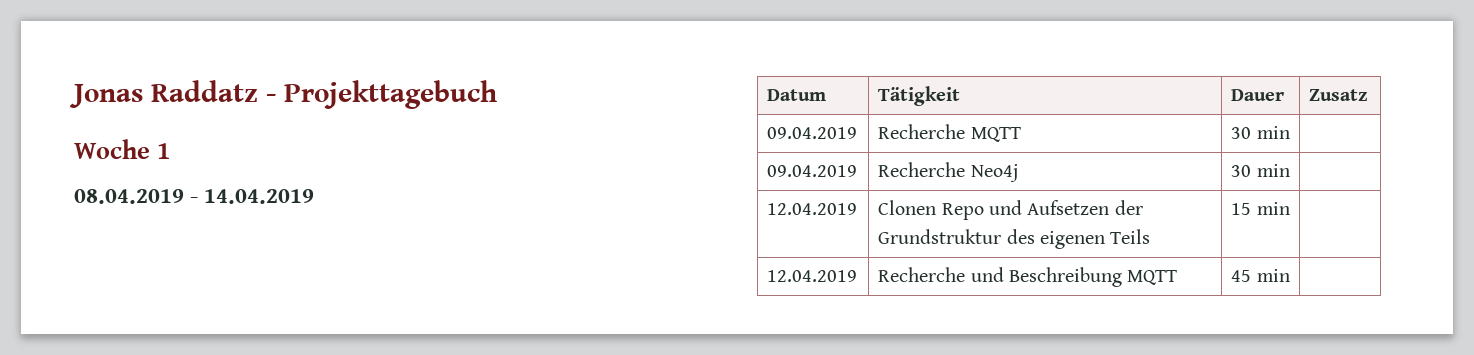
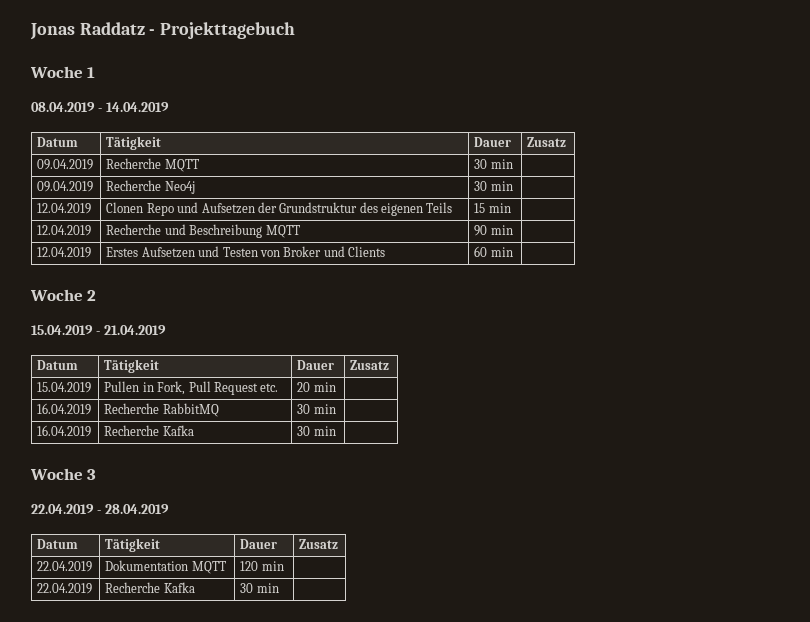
[1231,269,1290,282] 45 min | -> [474,225,513,236] [37,247,92,258] [106,246,386,258] [474,246,513,257] [30,289,97,301] [31,325,166,335] [37,360,79,370] [104,359,160,373] [297,360,335,370] [350,360,390,370] [37,382,92,393] [104,381,279,395] [297,382,336,392] [37,403,92,415] [104,403,219,417] [297,404,336,414] [37,425,92,437] [104,425,194,436] [297,426,336,436] [30,468,97,480] [31,504,169,514] [37,539,79,549] [105,538,161,552] [240,539,278,549] [299,539,339,549] [37,561,93,572] [105,560,226,574] [240,561,284,571] [37,583,93,594] [105,582,195,593] [240,583,279,593] 90 min | // 12.04.2019 | Erstes Aufsetzen und Testen von Broker und Clients | 60 min | // Woche 2 // 15.04.2019 - 21.04.2019 // Datum | Tätigkeit | Dauer | Zusatz // 15.04.2019 | Pullen in Fork, Pull Request etc. | 20 min | // 16.04.2019 | Recherche RabbitMQ | 30 min | // 16.04.2019 | Recherche Kafka | 30 min | // Woche 3 // 22.04.2019 - 28.04.2019 // Datum | Tätigkeit | Dauer | Zusatz // 22.04.2019 | Dokumentation MQTT | 120 min | // 22.04.2019 | Recherche Kafka | 30 min |

